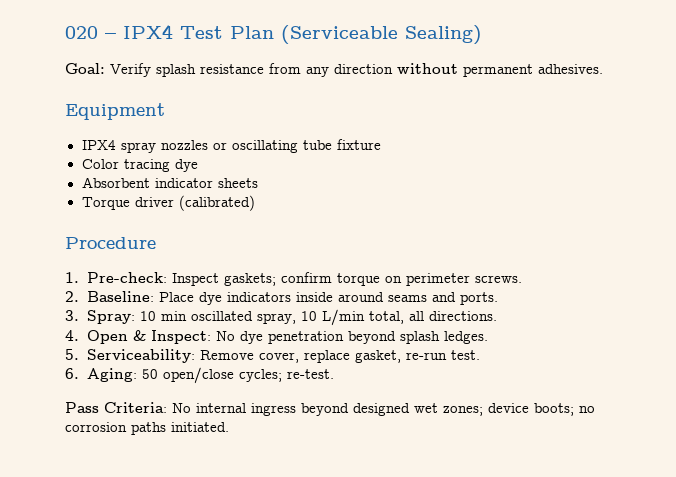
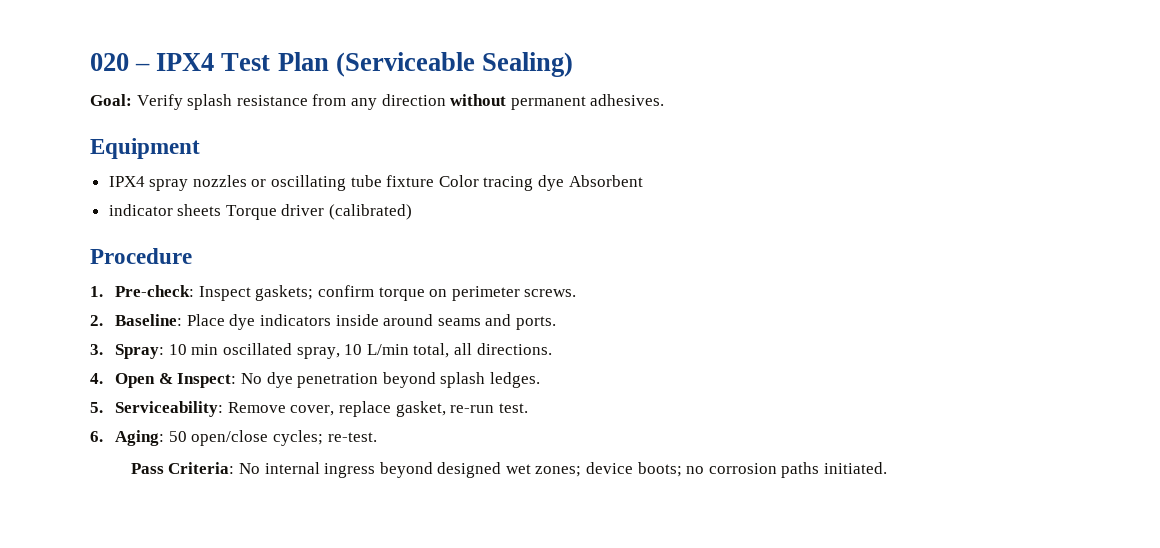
(381, 144) // -> (435, 181) none
[81,177,150,188] // Absorbent -> [568,175,643,187] Absorbent //
(258, 183) // -> (222, 210) none

